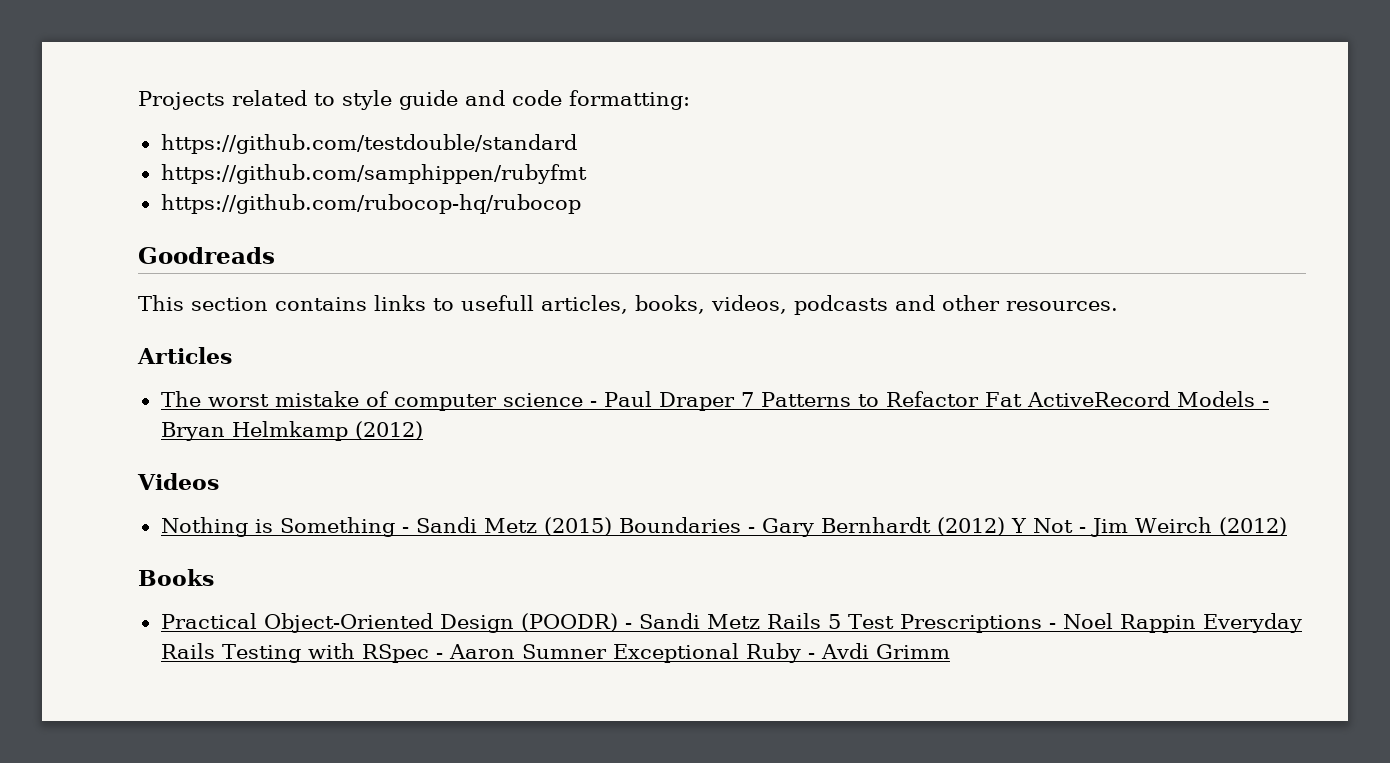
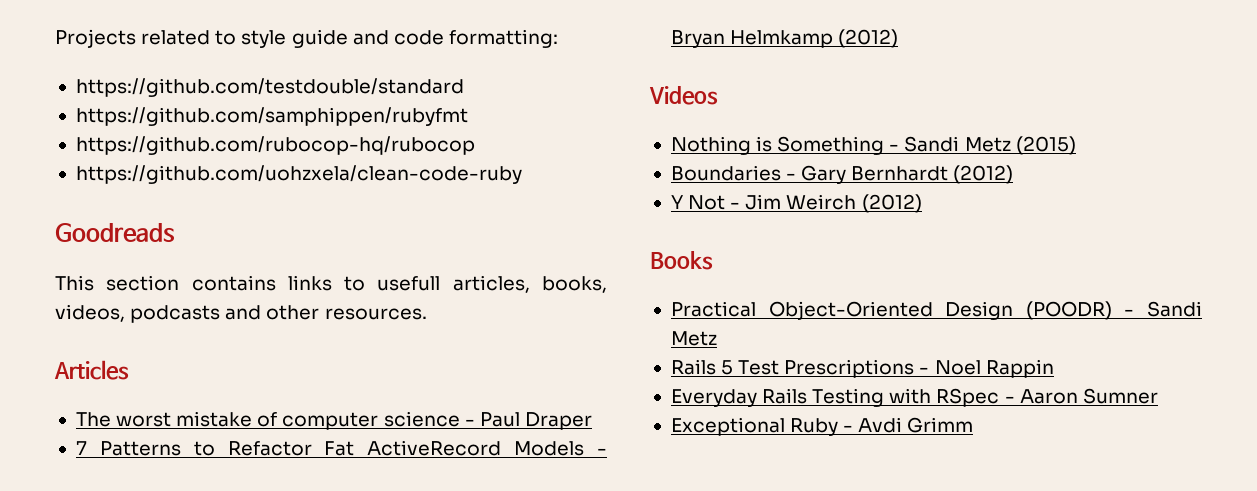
(581, 204) none -> [75,165,522,184] // https://github.com/uohzxela/clean-code-ruby
(735, 401) none -> (592, 421) //
(612, 526) none -> (1076, 145) //
(1005, 526) none -> (1014, 174) //
(760, 621) none -> (717, 338) //
(1196, 623) none -> (1054, 368) //
(607, 651) none -> (1158, 396) //

